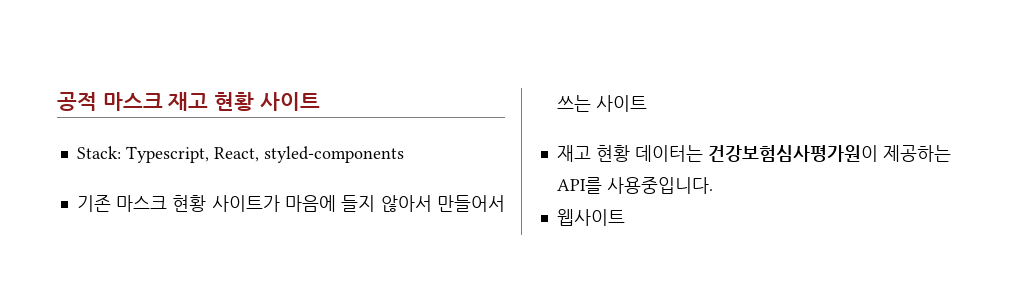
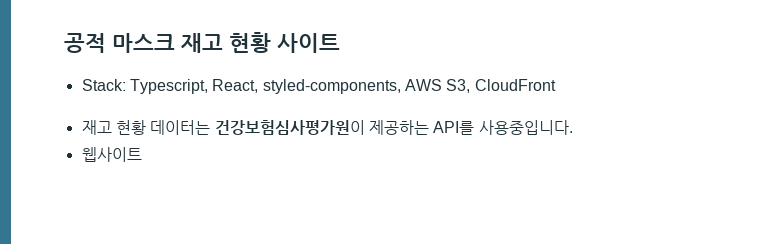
[263,146,404,163] [76,195,505,212] [556,95,647,112] styled-components // 기존 마스크 현황 사이트가 마음에 들지 않아서 만들어서 쓰는 사이트 -> [262,79,556,94] styled-components, AWS S3, CloudFront

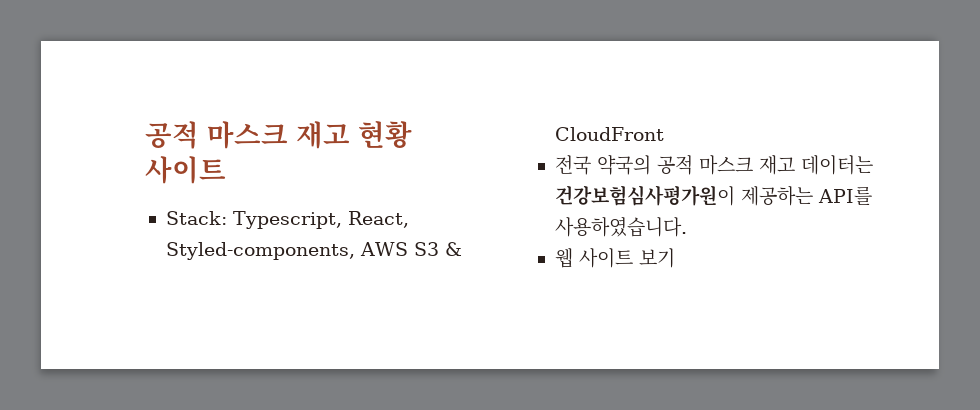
[262,79,556,94] [81,120,573,135] [81,147,142,162] styled-components, AWS S3, CloudFront // 재고 현황 데이터는 건강보험심사평가원이 제공하는 API를 사용중입니다. // 웹사이트 -> [165,242,462,260] [554,127,664,141] [554,154,873,175] [554,185,872,206] [554,217,687,237] [554,248,675,268] Styled-components, AWS S3 & CloudFront // 전국 약국의 공적 마스크 재고 데이터는 건강보험심사평가원이 제공하는 API를 사용하였습니다. // 웹 사이트 보기

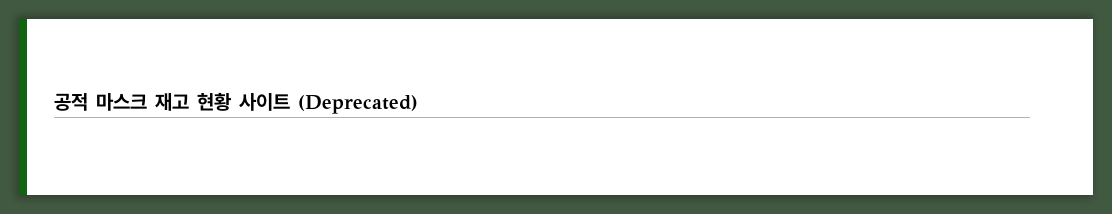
[165,211,409,229] [165,242,462,260] [554,127,664,141] [554,154,873,175] [554,185,872,206] [554,217,687,237] [554,248,675,268] // Stack: Typescript, React, Styled-components, AWS S3 & CloudFront // 전국 약국의 공적 마스크 재고 데이터는 건강보험심사평가원이 제공하는 API를 사용하였습니다. // 웹 사이트 보기 -> [298,95,418,114] (Deprecated)

